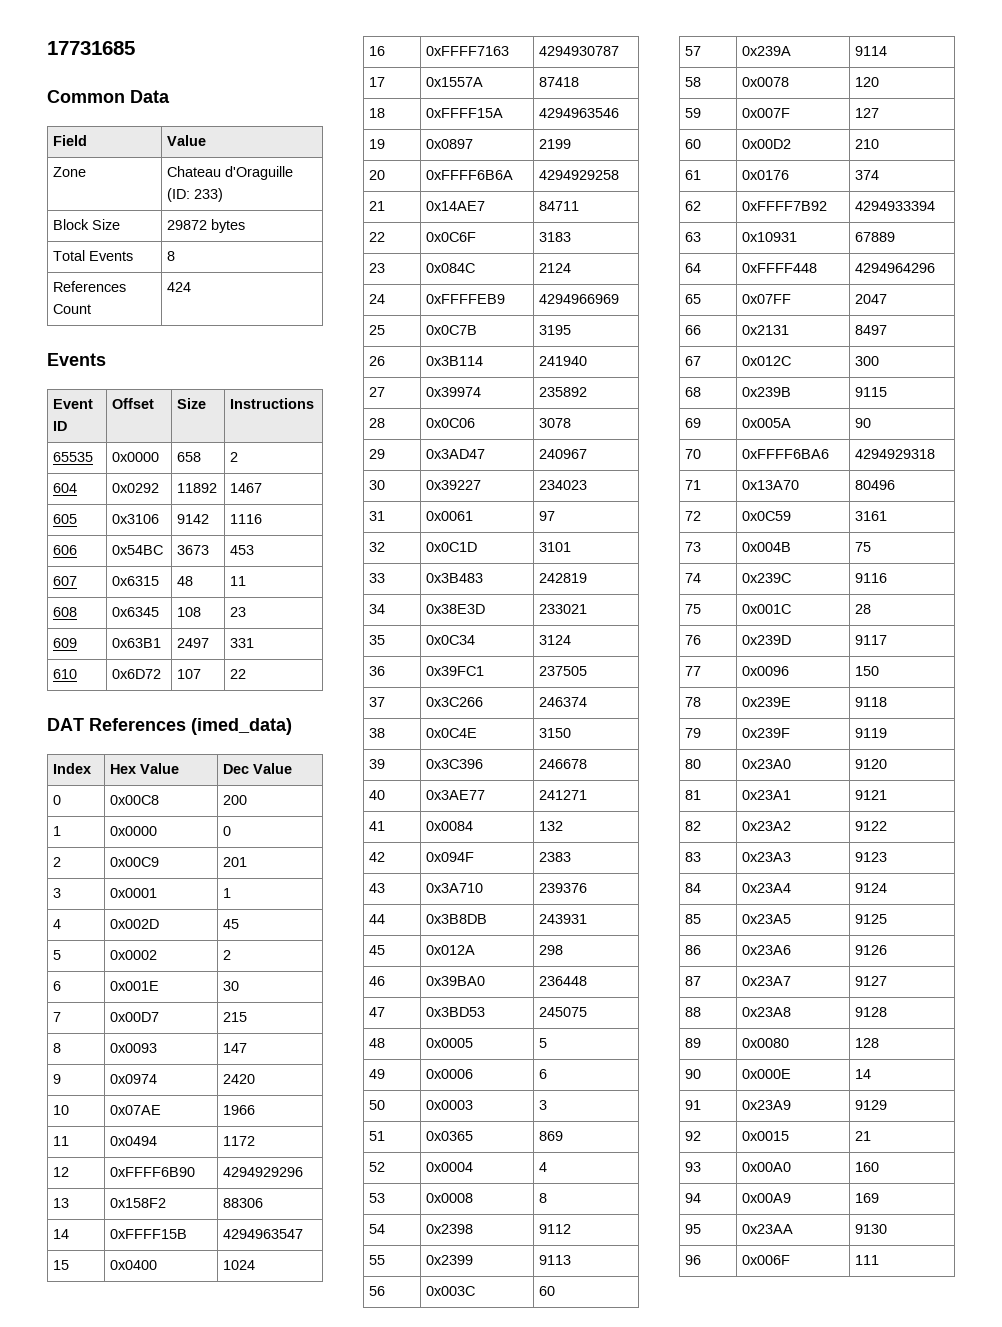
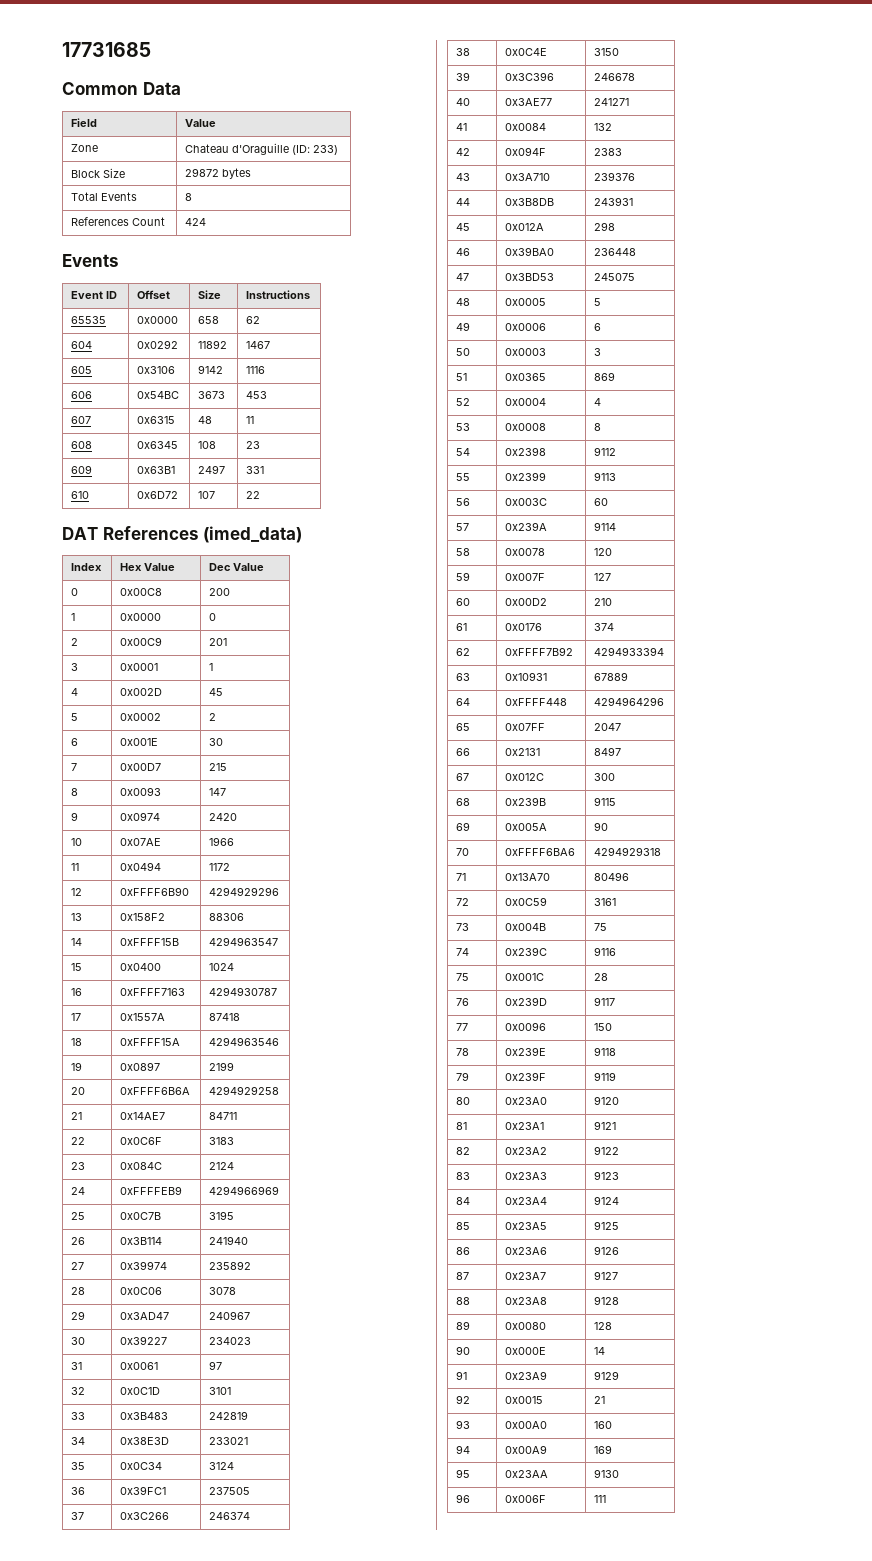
[230,452,239,462] 2 -> [246,316,261,324] 62

